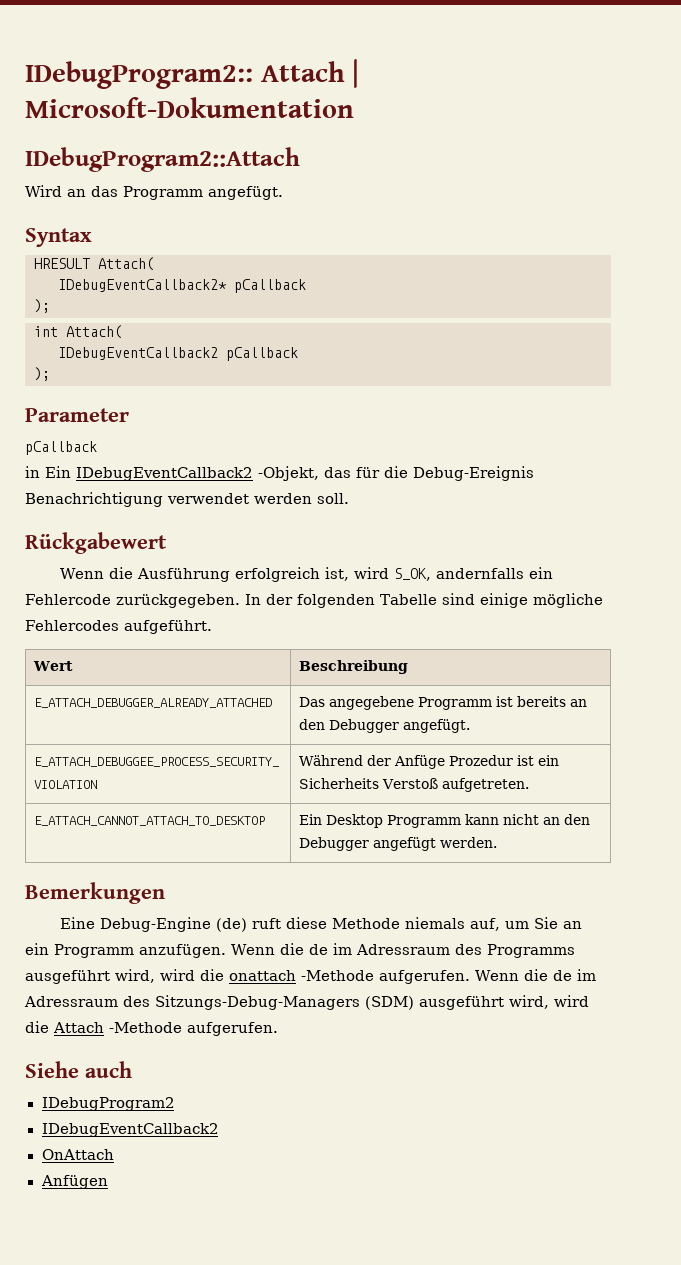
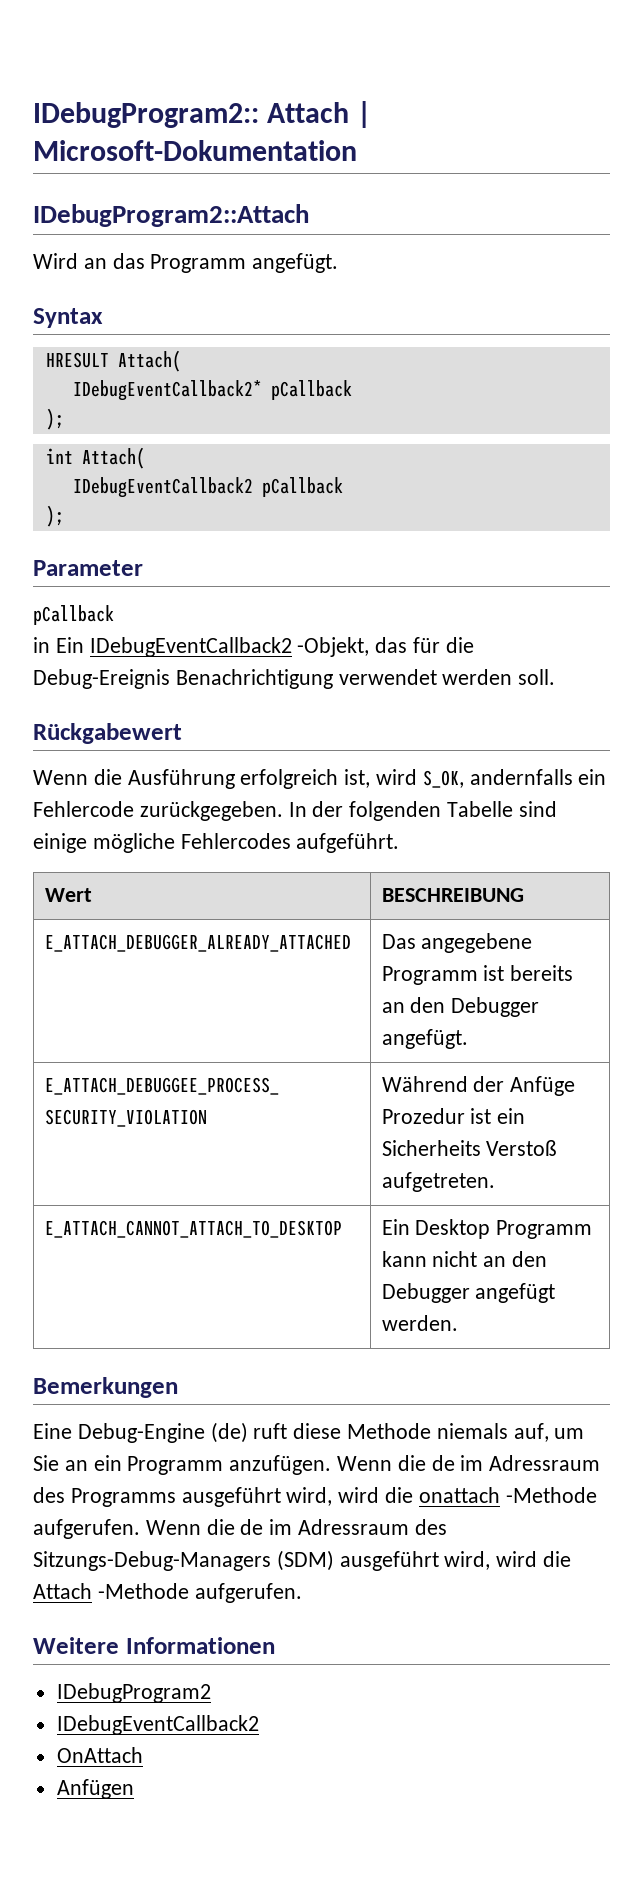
[298,660,408,674] Beschreibung -> [381,888,524,902] BESCHREIBUNG
[25,1061,132,1078] Siehe auch -> [33,1637,275,1654] Weitere Informationen

